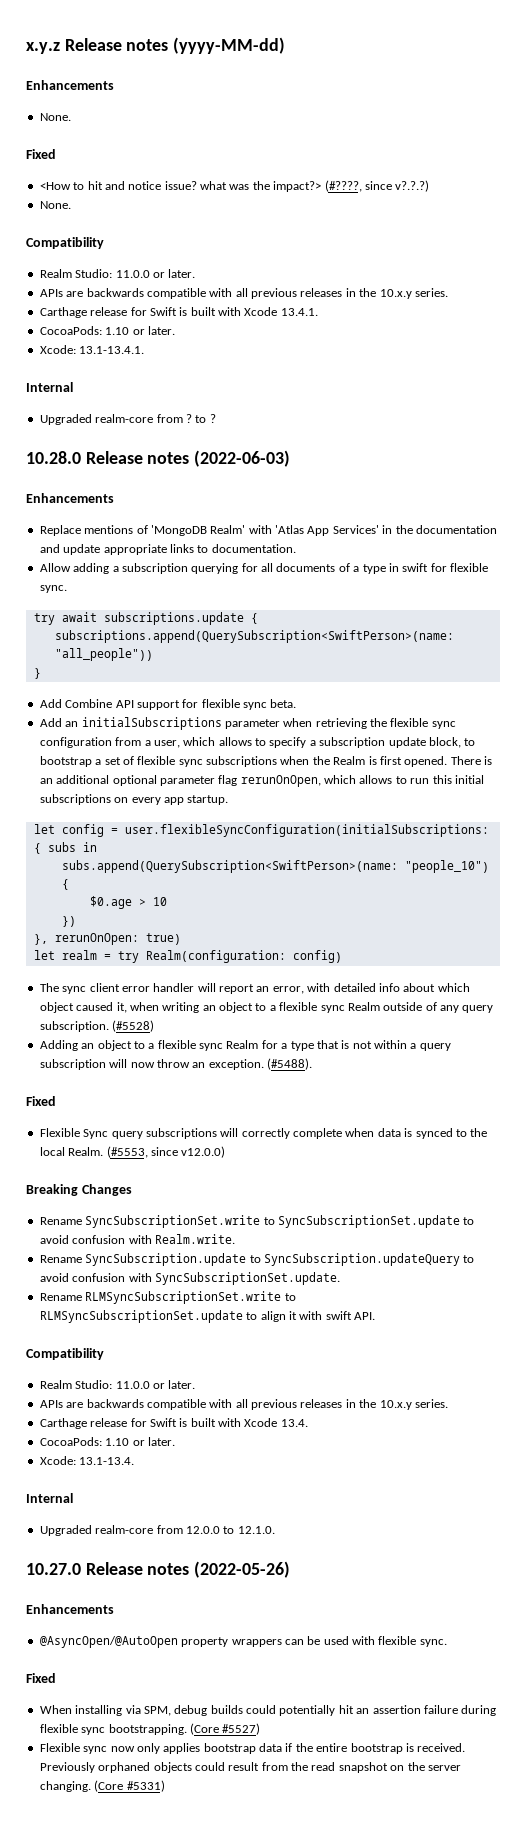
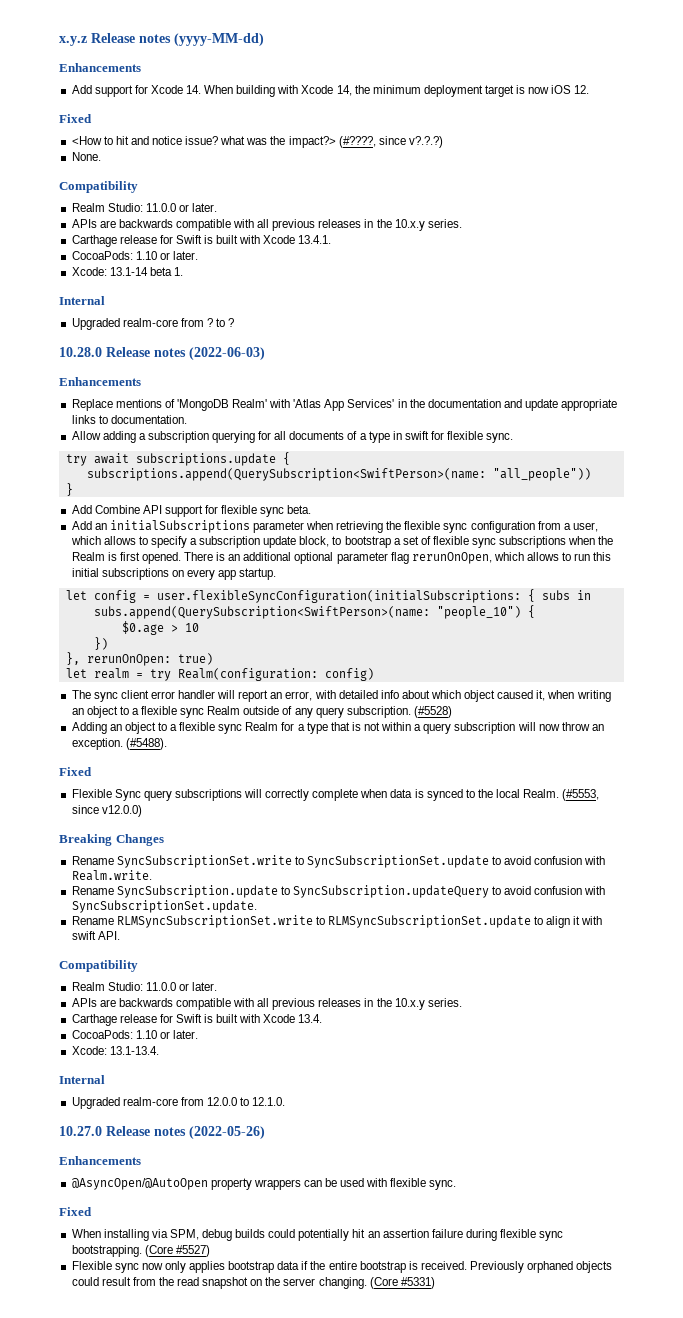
[39,113,71,121] None. -> [71,85,590,97] Add support for Xcode 14. When building with Xcode 14, the minimum deployment target is now iOS 12.
[79,346,145,354] 13.1-13.4.1. -> [109,267,183,276] 13.1-14 beta 1.

